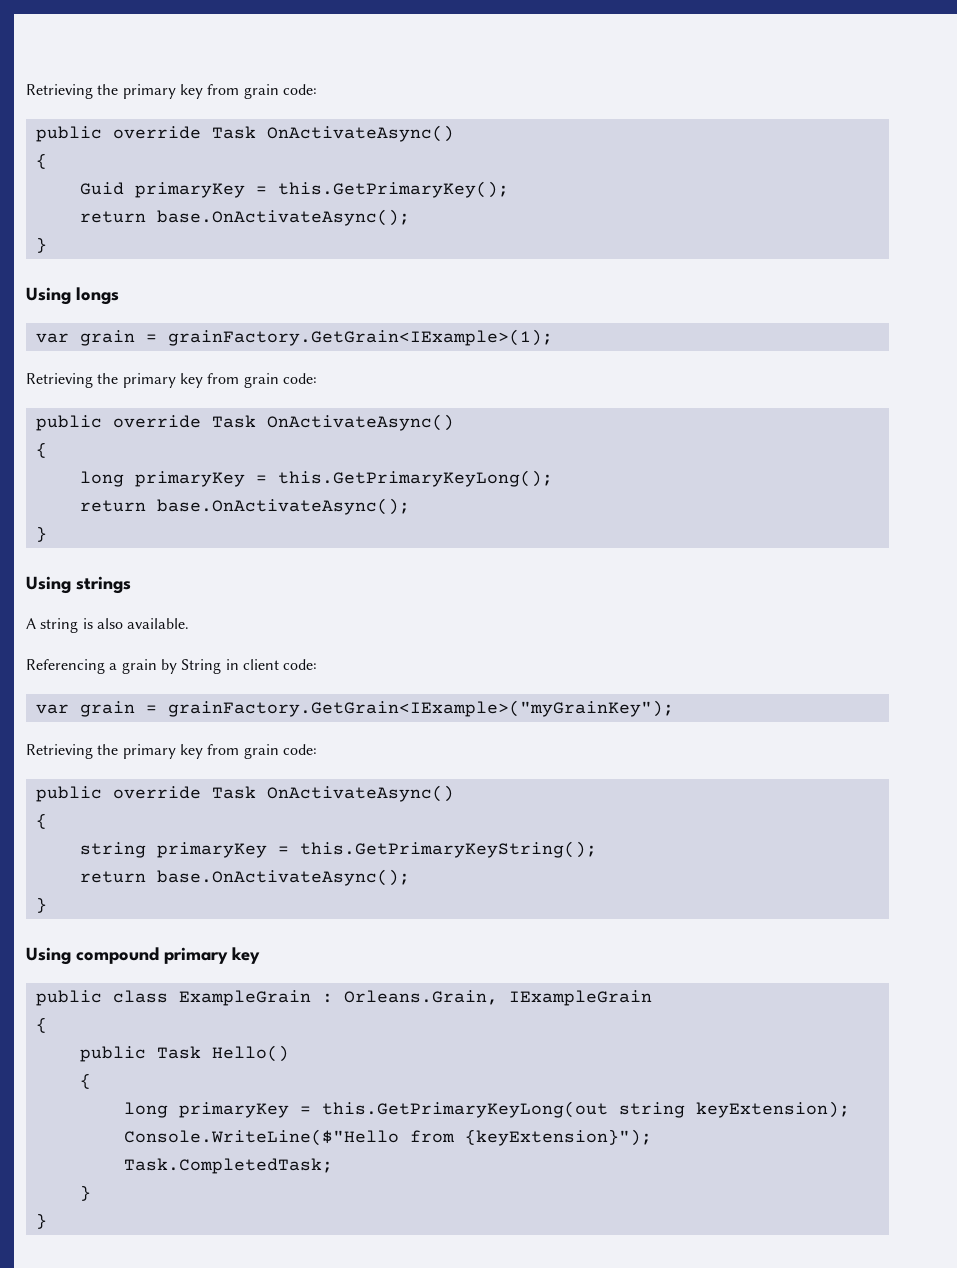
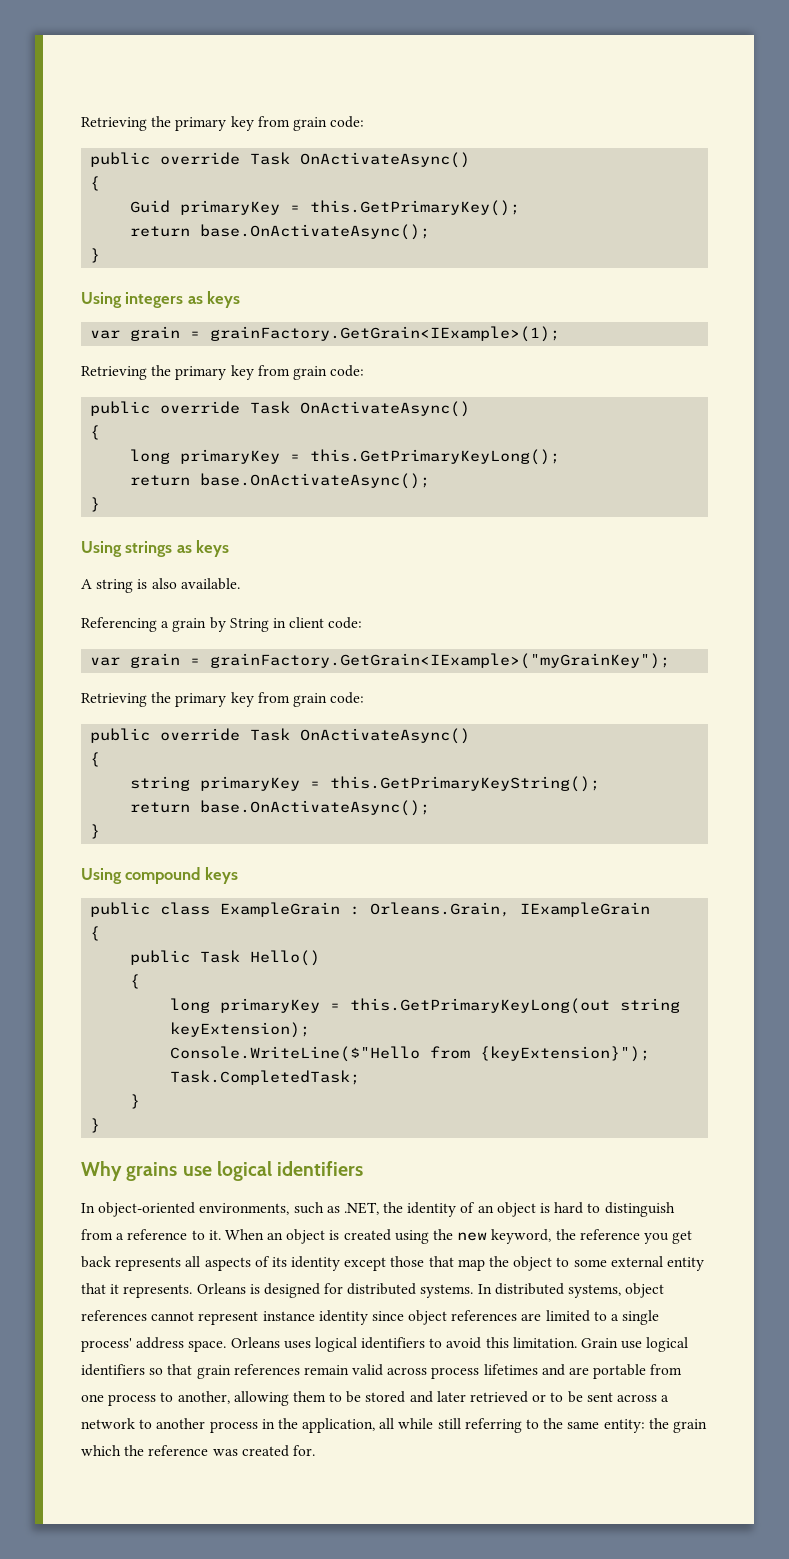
[76,287,119,305] longs -> [125,291,241,308] integers as keys
(131, 585) none -> [176,540,230,557] as keys
[164,947,260,964] primary key -> [204,867,238,884] keys
(47, 1221) none -> [81,1161,364,1181] [81,1202,675,1217] [81,1229,693,1244] [81,1256,704,1271] [81,1283,665,1298] [81,1310,660,1325] [81,1337,689,1352] [81,1364,683,1379] [81,1391,670,1406] [81,1418,707,1433] [81,1445,315,1457] // Why grains use logical identifiers // In object-oriented environments, such as .NET, the identity of an object is hard to distinguish from a reference to it. When an object is created using the new keyword, the reference you get back represents all aspects of its identity except those that map the object to some external entity that it represents. Orleans is designed for distributed systems. In distributed systems, object references cannot represent instance identity since object references are limited to a single process' address space. Orleans uses logical identifiers to avoid this limitation. Grain use logical identifiers so that grain references remain valid across process lifetimes and are portable from one process to another, allowing them to be stored and later retrieved or to be sent across a network to another process in the application, all while still referring to the same entity: the grain which the reference was created for.

